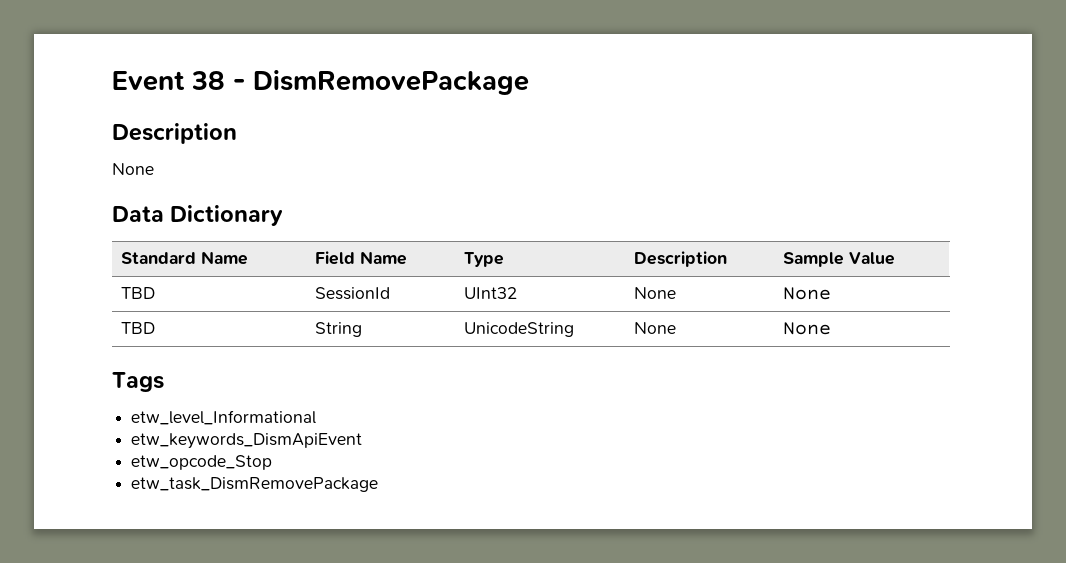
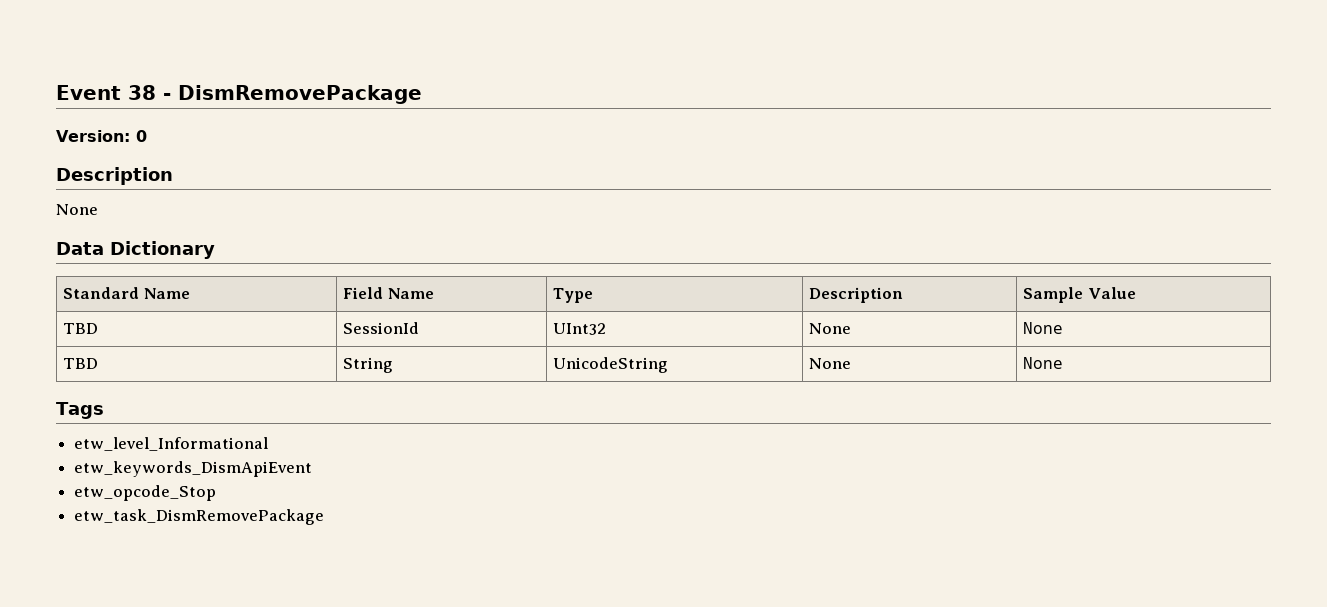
(529, 82) none -> [56,130,147,142] // Version: 0

